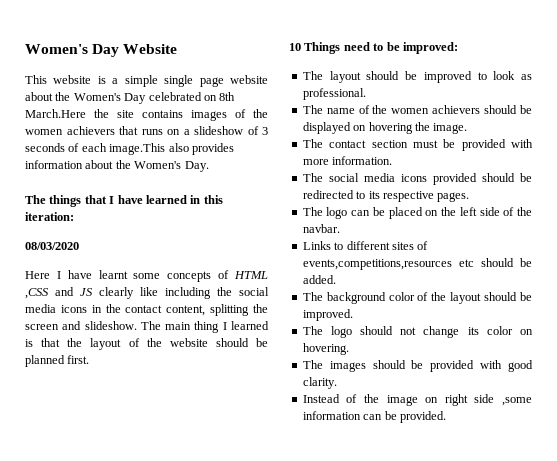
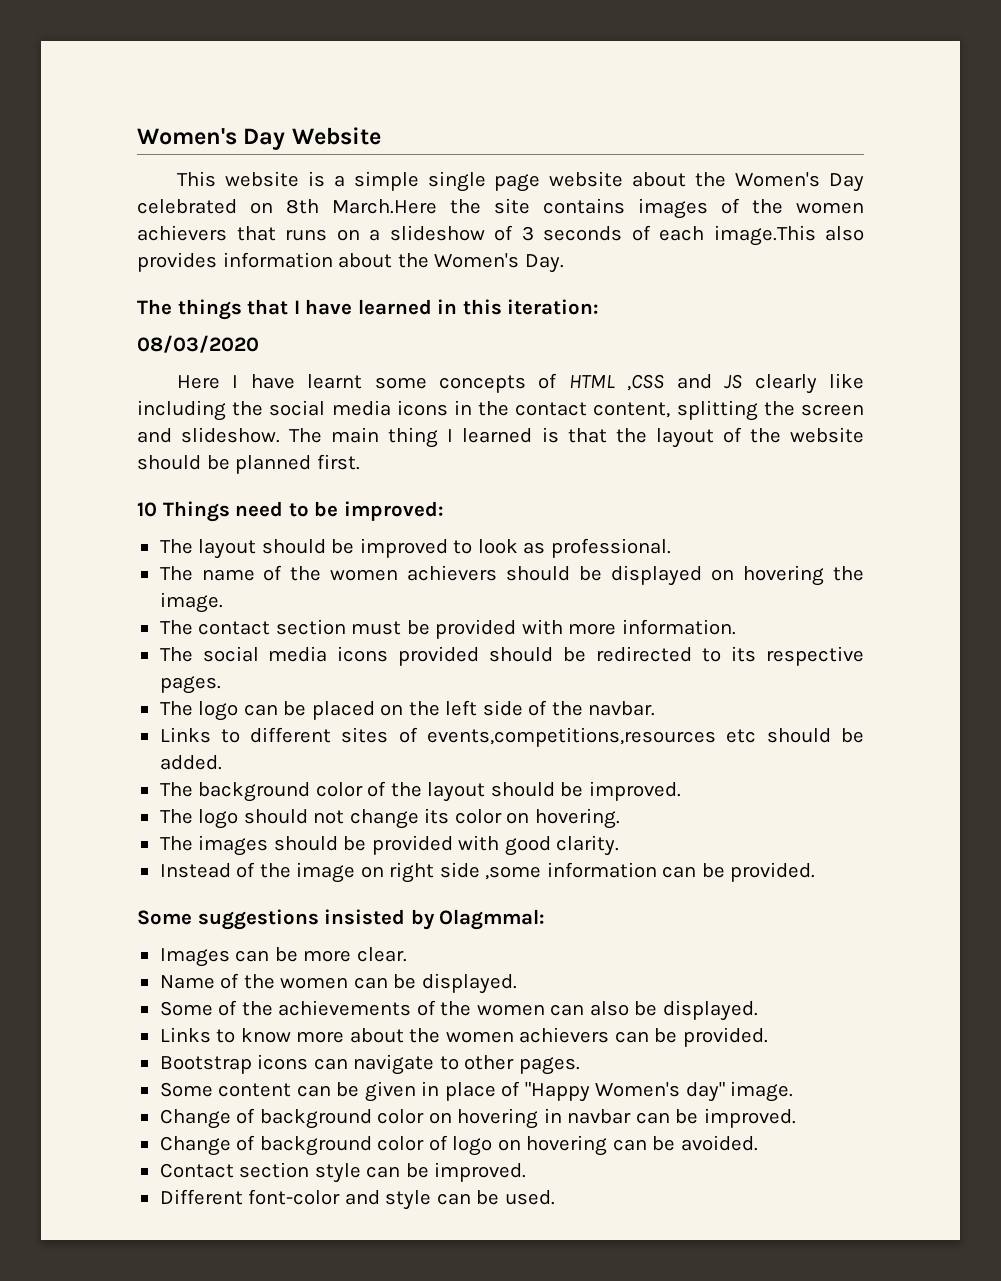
(446, 417) none -> [137,909,546,930] [159,947,407,967] [159,973,517,994] [159,1000,758,1021] [159,1027,768,1047] [159,1054,580,1075] [159,1081,794,1102] [159,1108,796,1129] [159,1135,758,1156] [159,1162,527,1183] [159,1189,555,1210] // Some suggestions insisted by Olagmmal: // Images can be more clear. // Name of the women can be displayed. // Some of the achievements of the women can also be displayed. // Links to know more about the women achievers can be provided. // Bootstrap icons can navigate to other pages. // Some content can be given in place of "Happy Women's day" image. // Change of background color on hovering in navbar can be improved. // Change of background color of logo on hovering can be avoided. // Contact section style can be improved. // Different font-color and style can be used.

